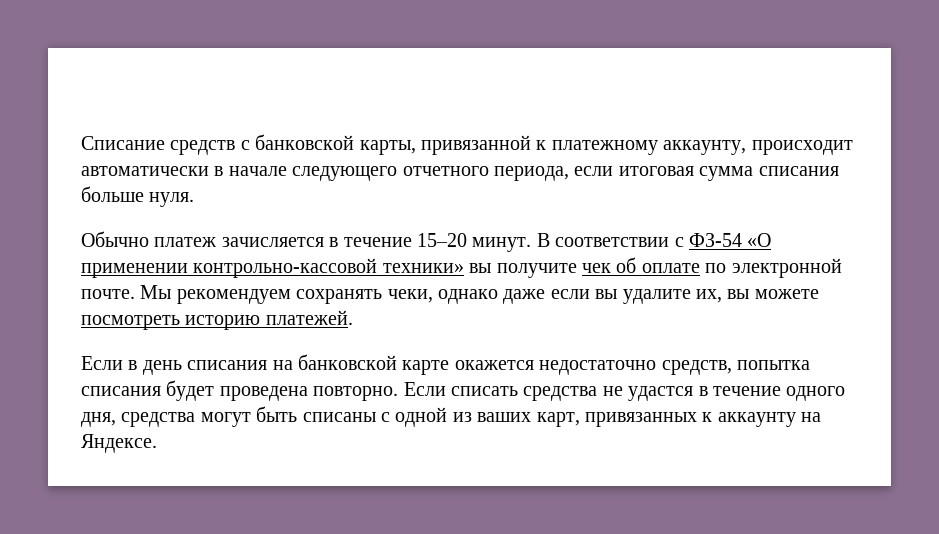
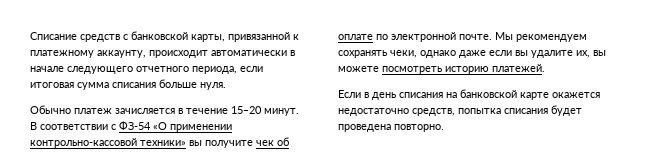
[403,382,846,401] [81,406,822,427] [81,434,157,453] Если списать средства не удастся в течение одного дня, средства могут быть списаны с одной из ваших карт, привязанных к аккаунту на Яндексе. -> (444, 128) none

